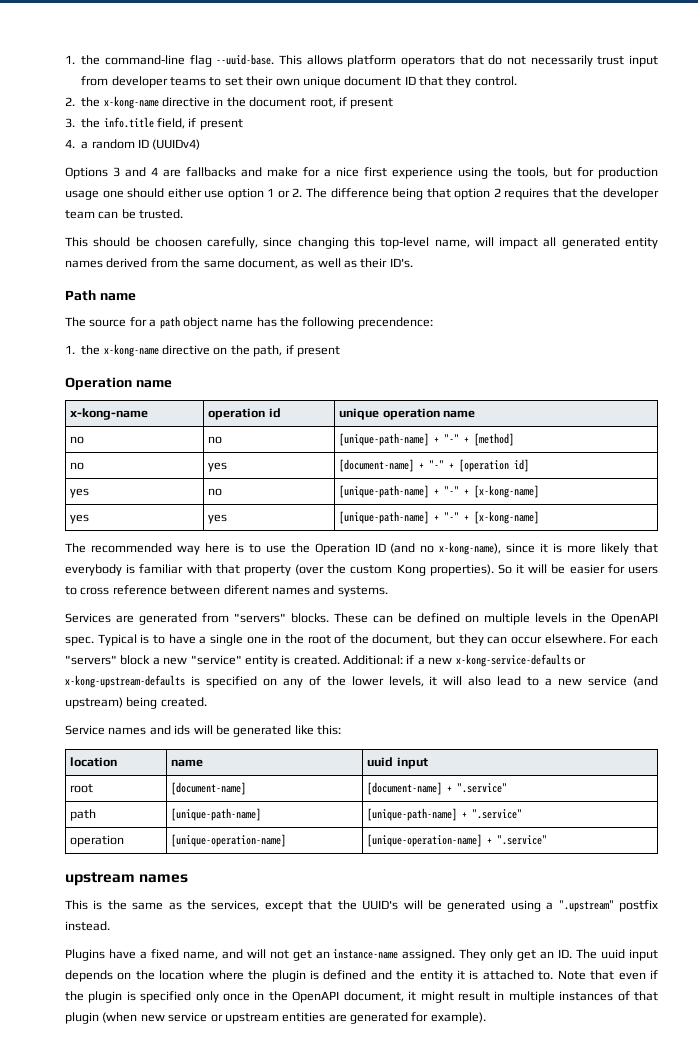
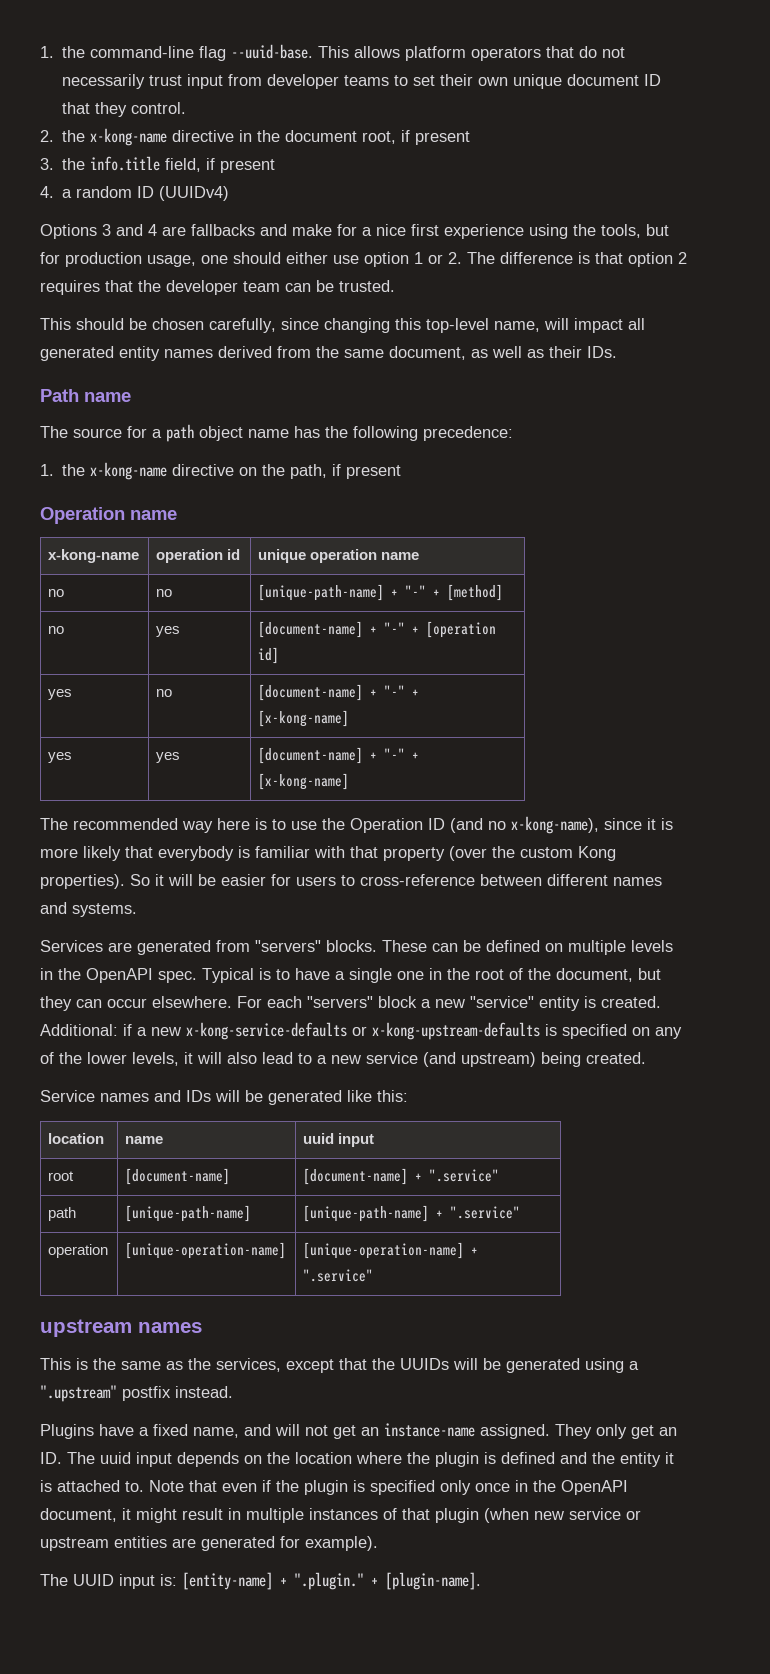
[65,190,99,200] usage -> [147,255,196,267] usage,
[392,188,424,200] being -> [578,252,590,264] is
[154,237,202,247] choosen -> [152,318,204,330] chosen
[389,258,413,268] ID's. -> [587,346,617,358] IDs.
[357,317,433,329] precendence: -> [423,426,513,441] precedence:
[339,485,430,498] [unique-path-name] -> [258,684,364,701] [document-name]
[339,511,430,524] [unique-path-name] -> [258,747,364,764] [document-name]
[80,585,269,595] cross reference between diferent -> [360,874,608,886] cross-reference between different
[174,725,191,735] ids -> [186,1090,211,1102] IDs
[362,900,399,910] UUID's -> [400,1358,449,1370] UUIDs
(486, 1018) none -> [40,1572,481,1590] // The UUID input is: [entity-name] + ".plugin." + [plugin-name].

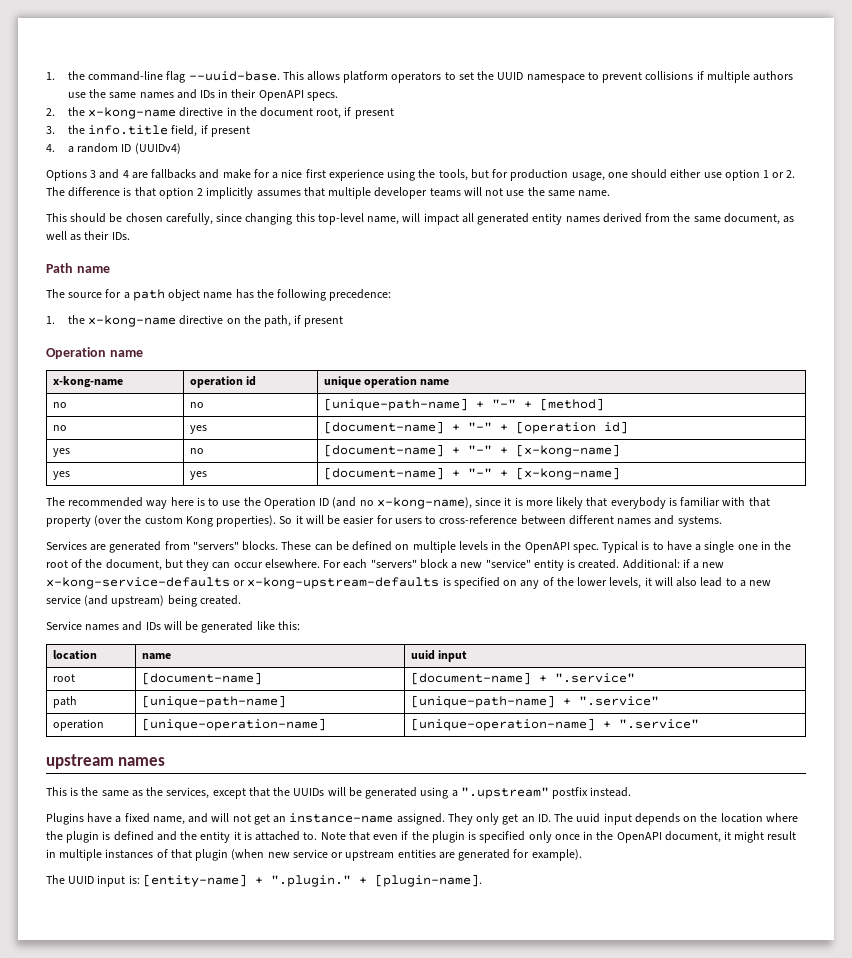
[546,46,626,58] [62,74,662,89] [62,102,187,117] that do not necessarily trust input from developer teams to set their own unique document ID that they control. -> [444,71,794,83] [67,89,338,101] to set the UUID namespace to prevent collisions if multiple authors use the same names and IDs in their OpenAPI specs.
[40,280,395,295] requires that the developer team can be trusted. -> [206,187,611,199] implicitly assumes that multiple developer teams will not use the same name.

